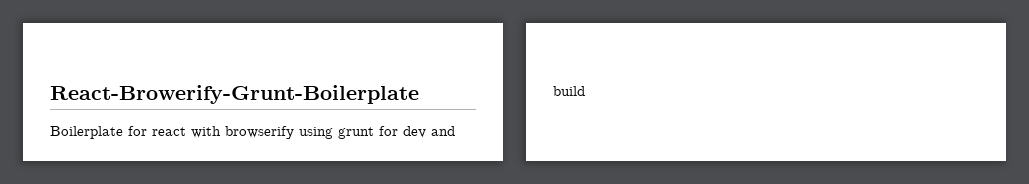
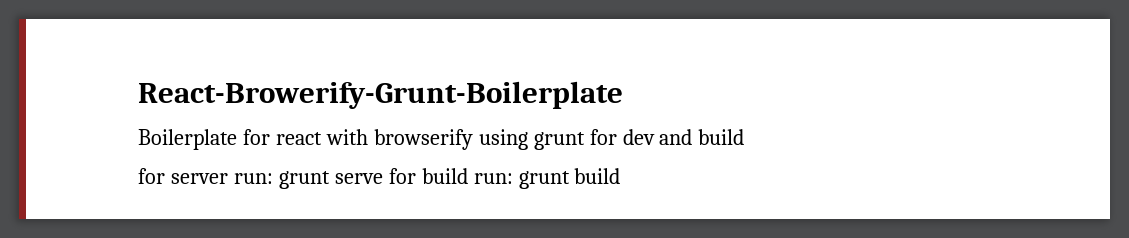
(585, 91) none -> [138,168,621,189] // for server run: grunt serve for build run: grunt build

